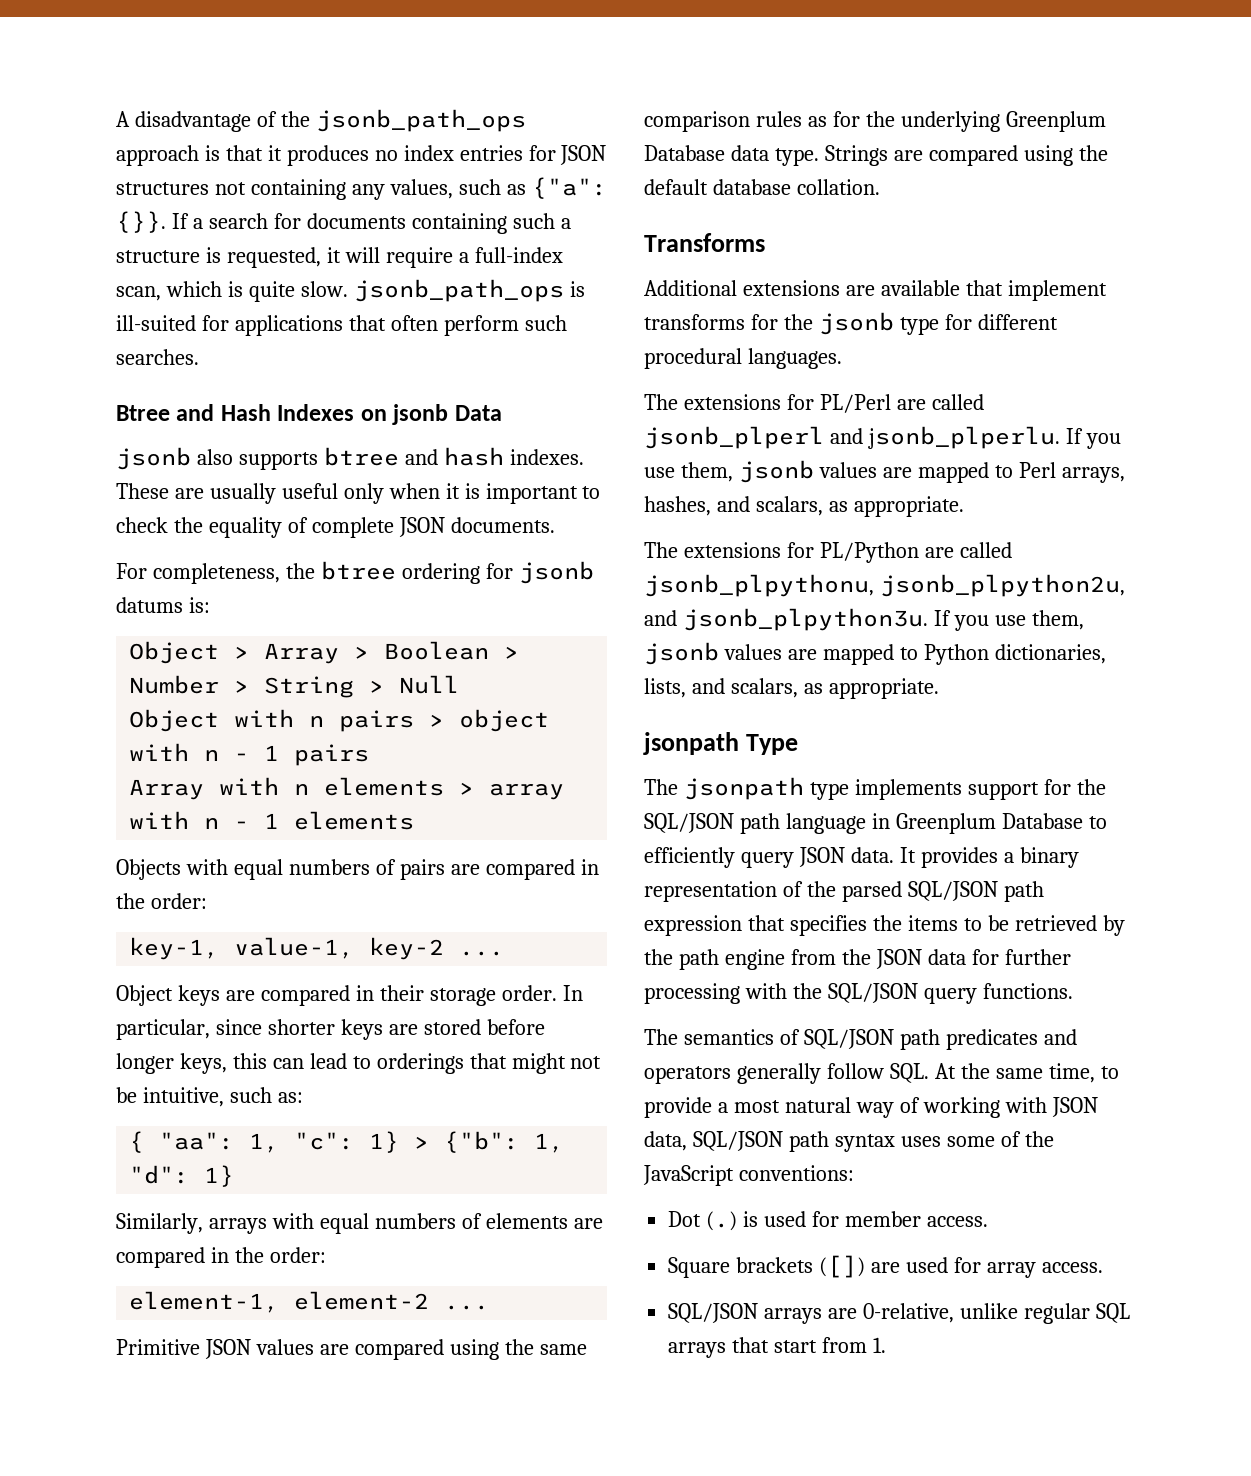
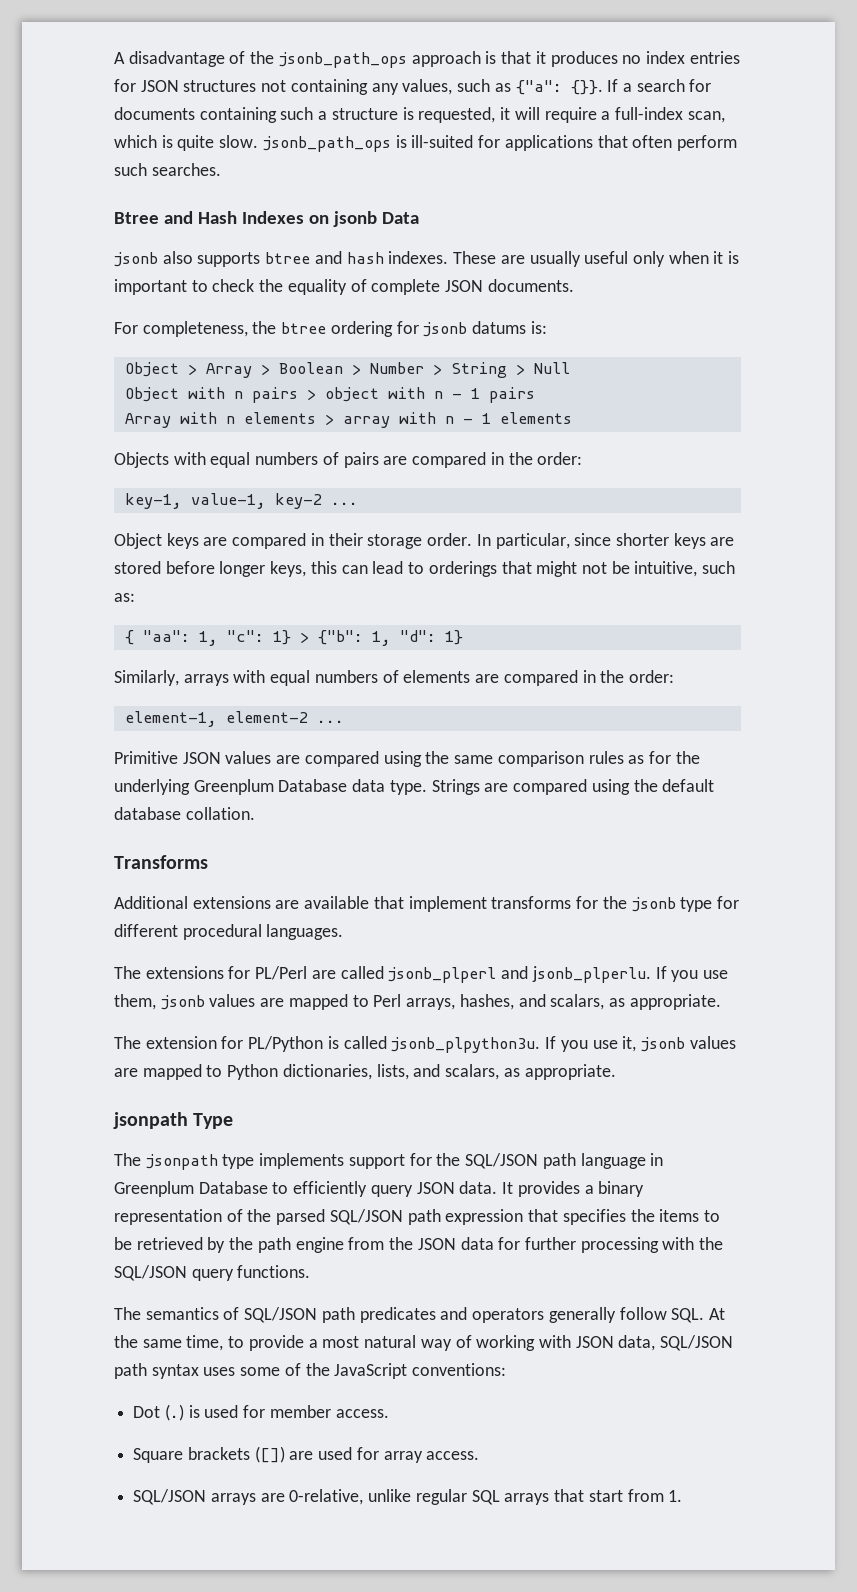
[683,542,781,558] extensions -> [145,1036,217,1049] extension
[924,542,1012,558] [644,574,1125,597] [644,610,677,626] are called jsonb_plpythonu, jsonb_plpython2u, and -> [327,1036,387,1049] is called
[1031,610,1084,630] them, -> [622,1036,637,1052] it,

